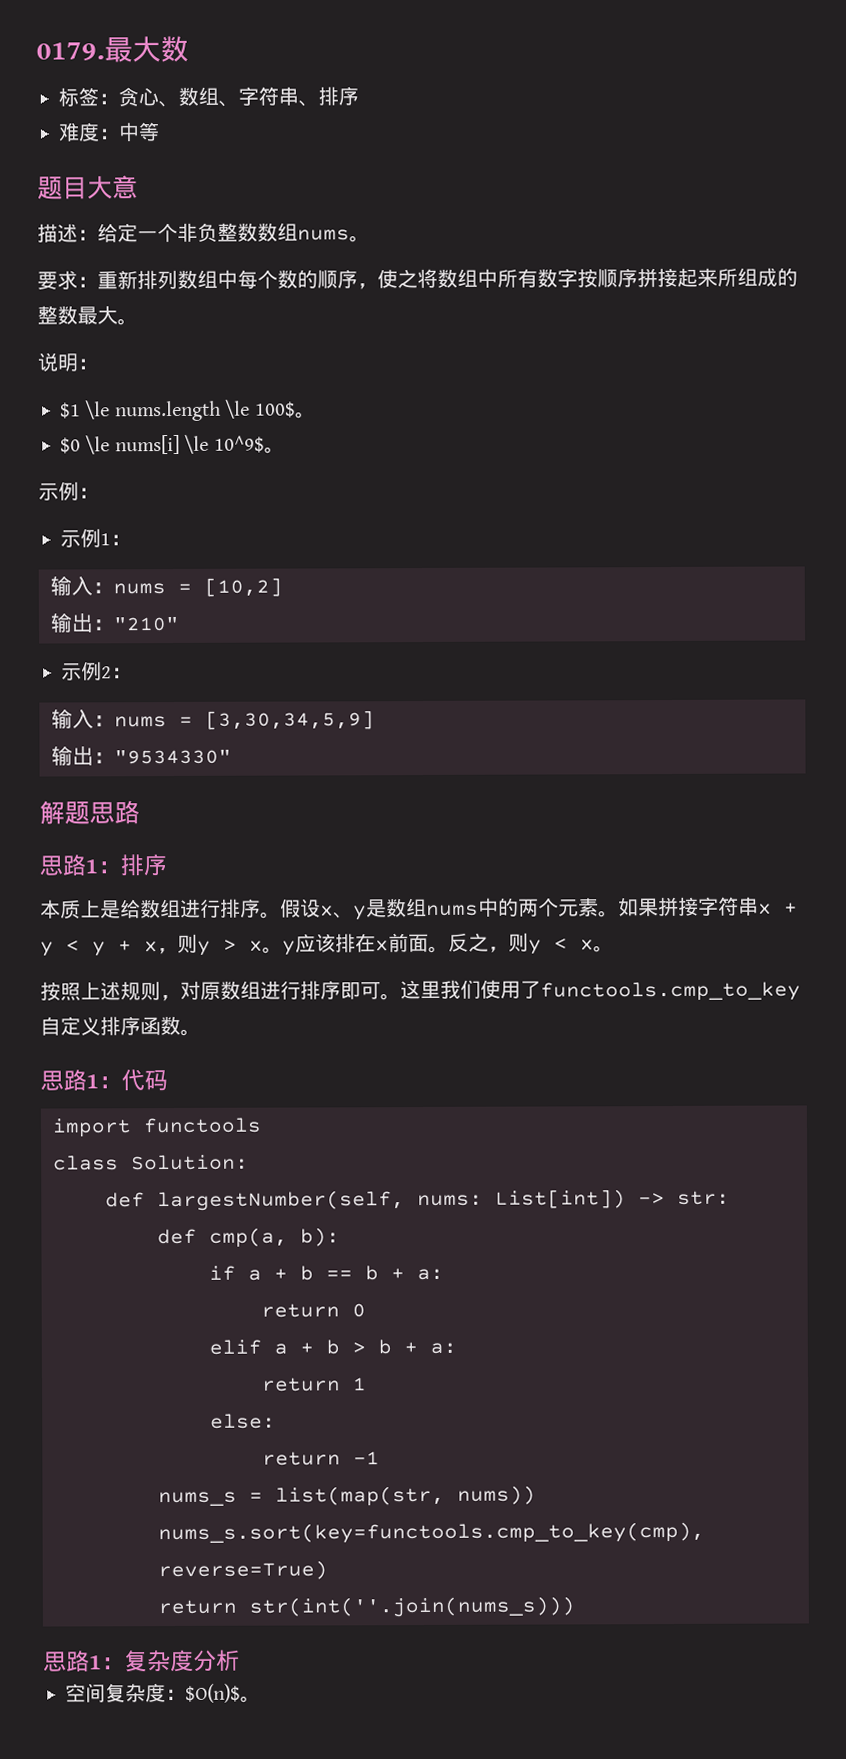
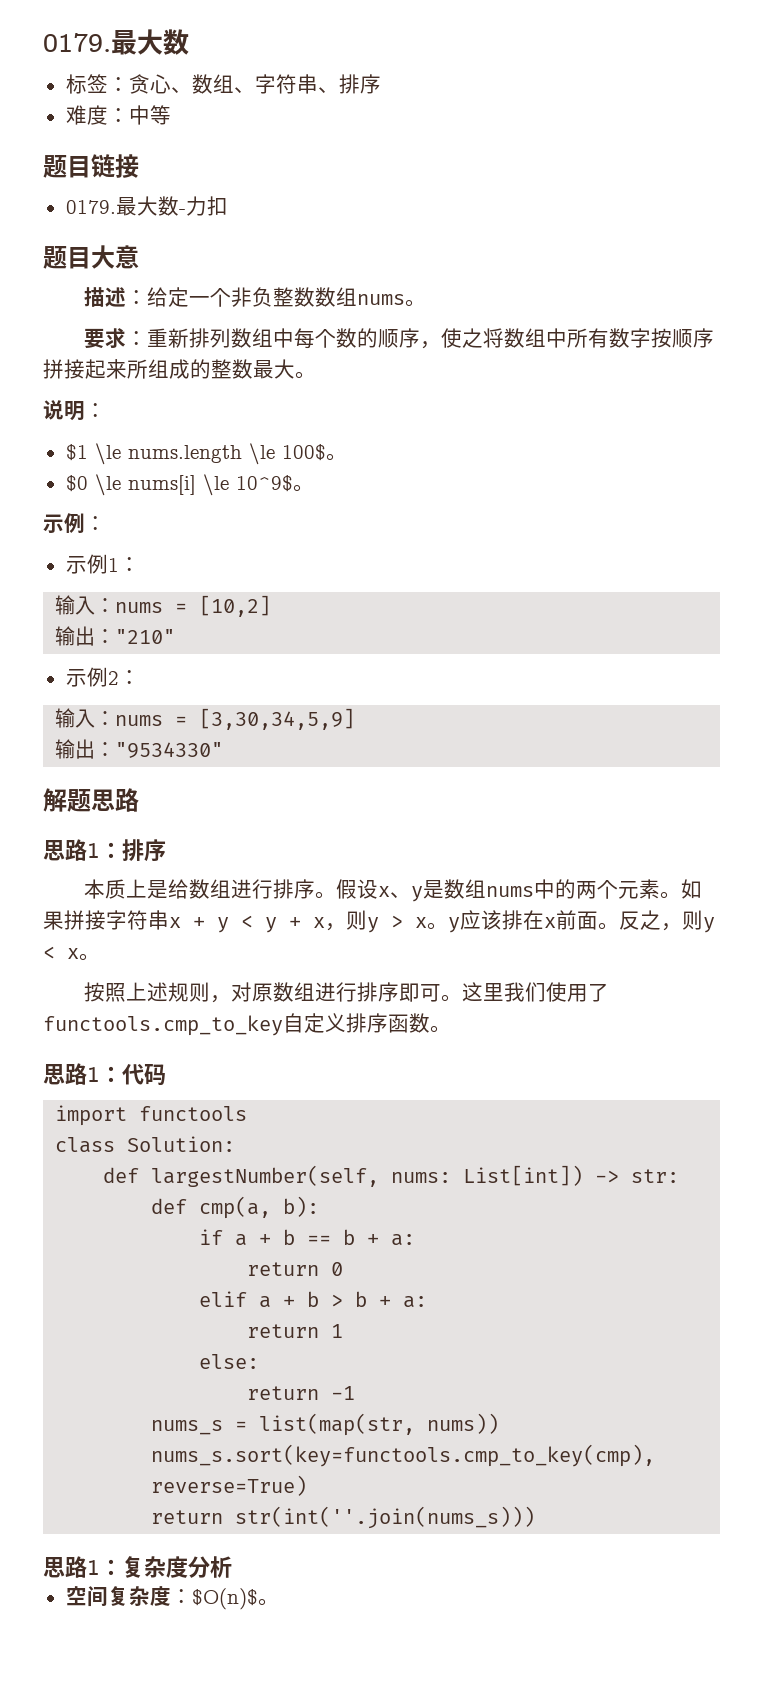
(160, 132) none -> [43,154,139,178] [65,196,228,216] // 题目链接 // 0179.最大数-力扣

